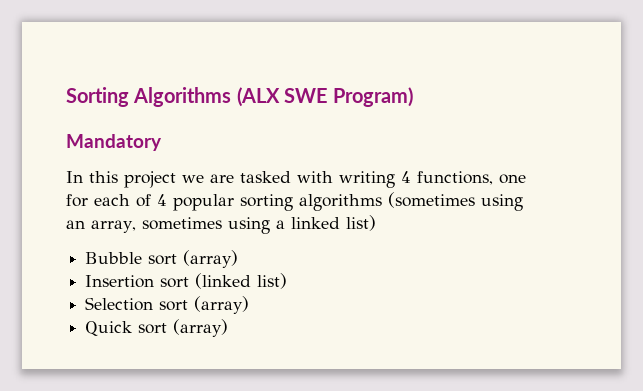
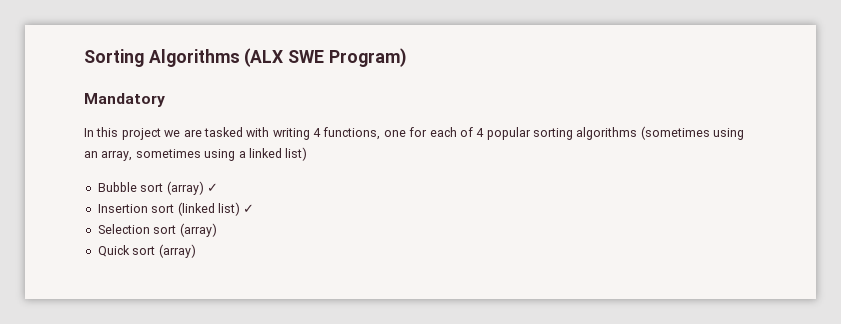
(239, 259) none -> [206,183,218,192] ✓
(288, 281) none -> [243,204,255,213] ✓

